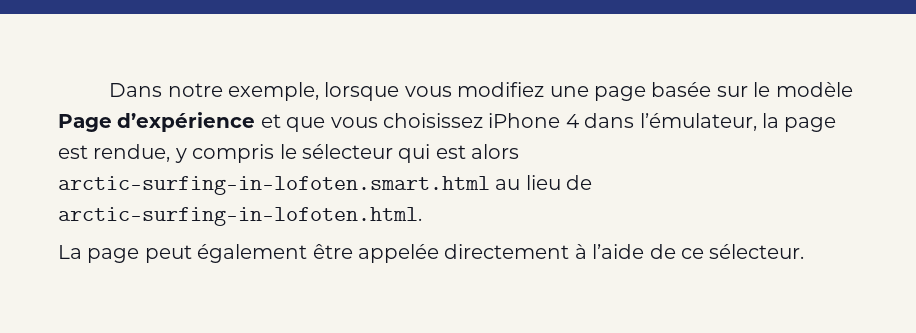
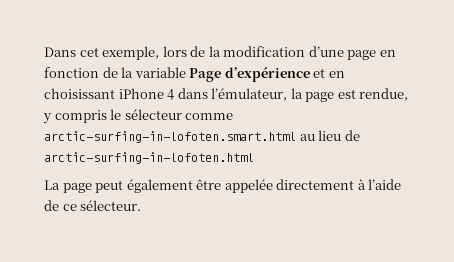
[167,82,853,101] [58,112,483,132] notre exemple, lorsque vous modifiez une page basée sur le modèle Page d’expérience et que vous choisissez -> [79,46,396,60] [44,67,345,82] [44,88,115,99] cet exemple, lors de la modification d’une page en fonction de la variable Page d’expérience et en choisissant
[398,144,520,163] qui est alors -> [185,113,234,120] comme
[58,207,422,226] arctic-surfing-in-lofoten.html. -> [44,152,254,164] arctic-surfing-in-lofoten.html

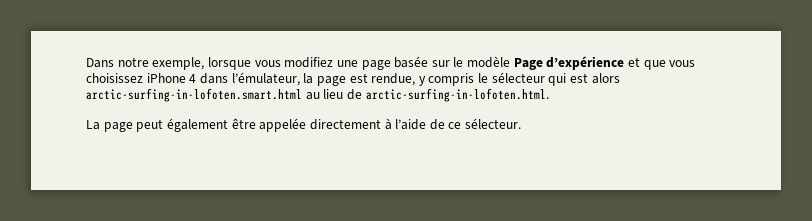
[79,46,396,60] [44,67,345,82] [44,88,115,99] cet exemple, lors de la modification d’une page en fonction de la variable Page d’expérience et en choisissant -> [117,56,696,70] [86,73,143,83] notre exemple, lorsque vous modifiez une page basée sur le modèle Page d’expérience et que vous choisissez
[185,113,234,120] comme -> [548,73,620,86] qui est alors
[44,152,254,164] arctic-surfing-in-lofoten.html -> [365,88,549,102] arctic-surfing-in-lofoten.html.

